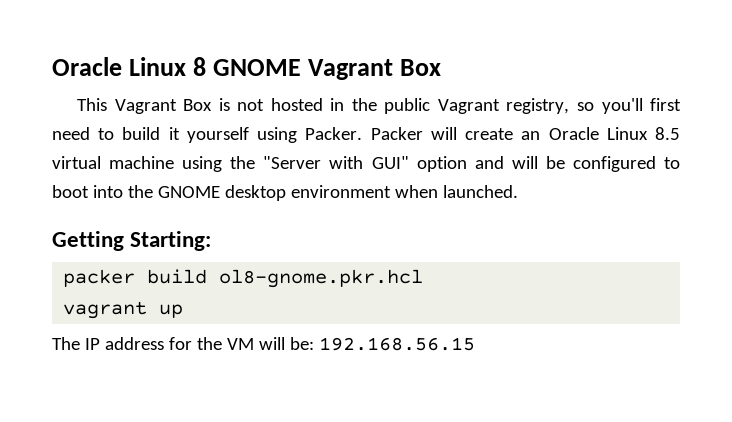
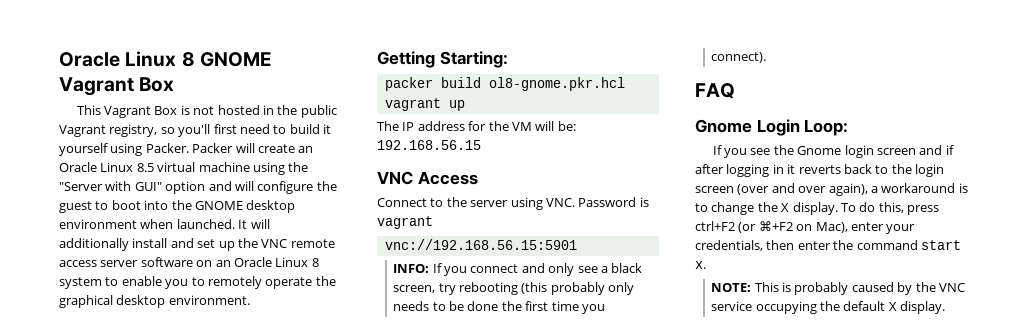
[545,156,656,172] be configured -> [257,181,337,194] [59,201,92,213] configure the guest
(518, 191) none -> [238,219,270,229] [59,238,335,251] [59,257,319,267] [59,276,336,289] [59,295,250,308] It will additionally install and set up the VNC remote access server software on an Oracle Linux 8 system to enable you to remotely operate the graphical desktop environment.
(475, 344) none -> [377,171,478,185] [377,197,649,210] [377,216,433,229] [384,239,577,250] [393,263,643,276] [393,282,635,295] [393,301,605,314] [711,52,767,63] [695,83,735,99] [695,119,849,136] [712,145,954,158] [695,164,944,177] [695,183,968,196] [695,202,939,215] [695,221,916,234] [695,240,961,251] [695,261,706,269] [711,282,965,295] [711,301,946,314] // VNC Access // Connect to the server using VNC. Password is vagrant // vnc://192.168.56.15:5901 // INFO: If you connect and only see a black screen, try rebooting (this probably only needs to be done the first time you connect). // FAQ // Gnome Login Loop: // If you see the Gnome login screen and if after logging in it reverts back to the login screen (over and over again), a workaround is to change the X display. To do this, press ctrl+F2 (or ⌘+F2 on Mac), enter your credentials, then enter the command start x. // NOTE: This is probably caused by the VNC service occupying the default X display.

